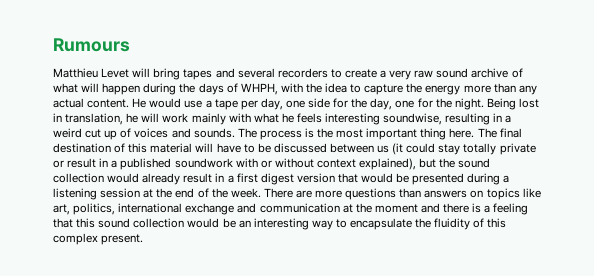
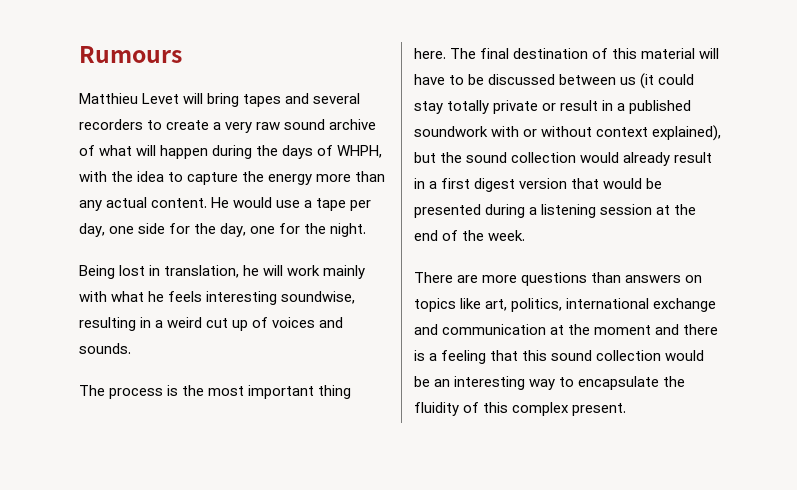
(484, 104) none -> (367, 230) //
(235, 133) none -> (131, 348) //
(261, 193) none -> (526, 235) //

